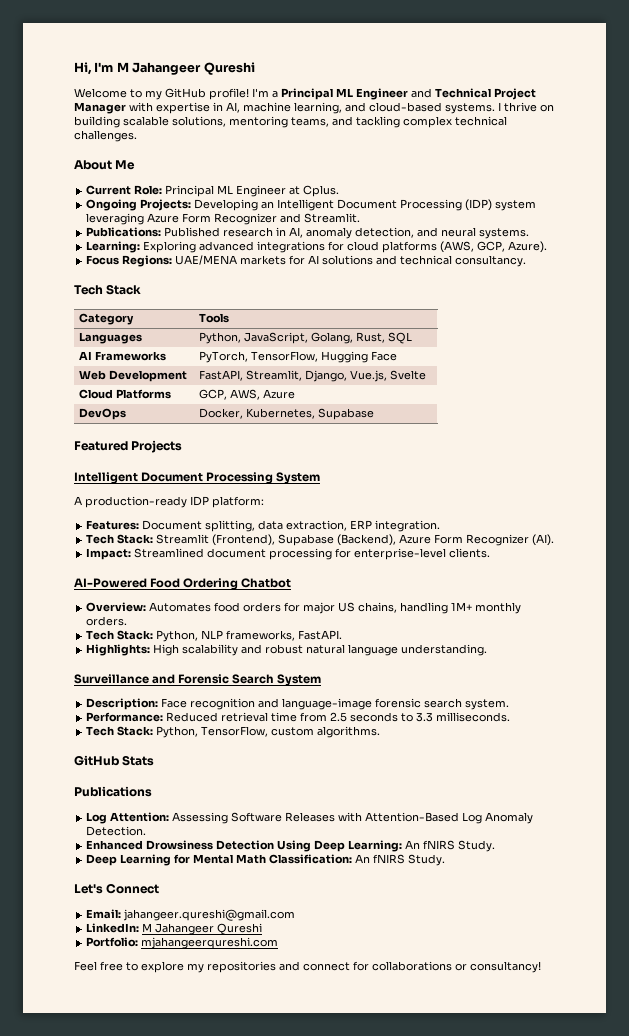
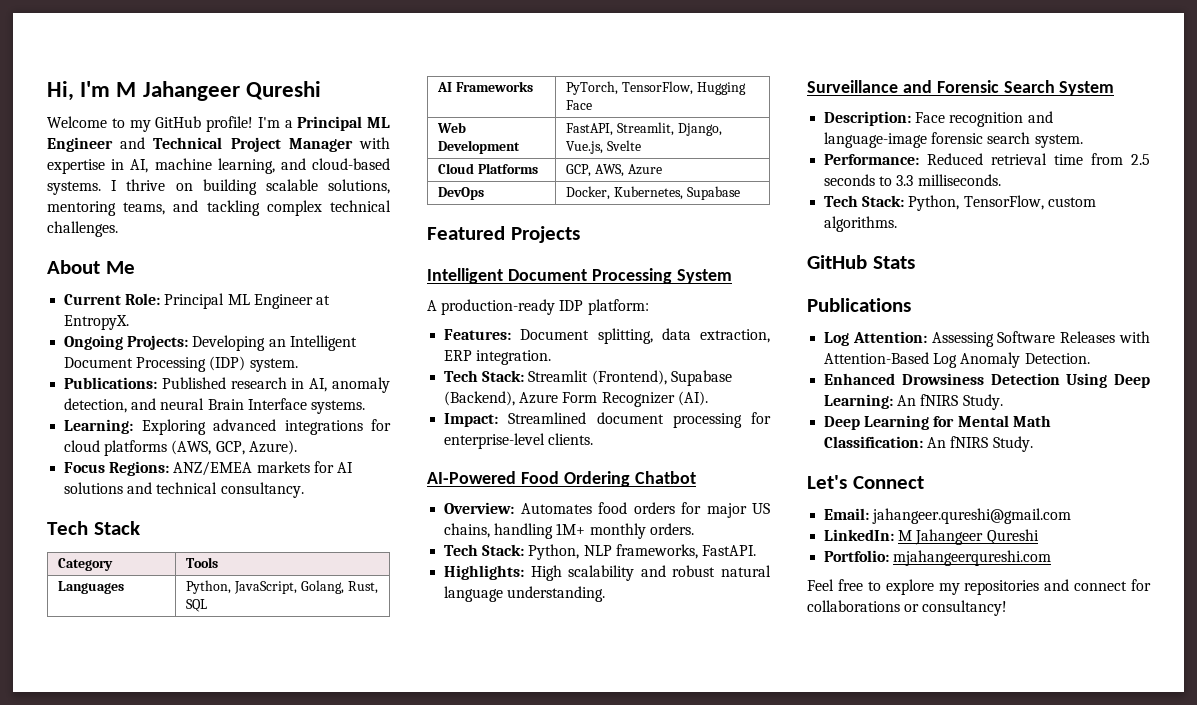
[303,185,340,197] Cplus. -> [64,315,130,330] EntropyX.
[495,200,537,211] [86,213,361,225] system leveraging Azure Form Recognizer and Streamlit. -> [249,358,298,372] system.
(477, 232) none -> [207,398,307,410] Brain Interface
[175,255,238,265] UAE/MENA -> [173,461,253,476] ANZ/EMEA

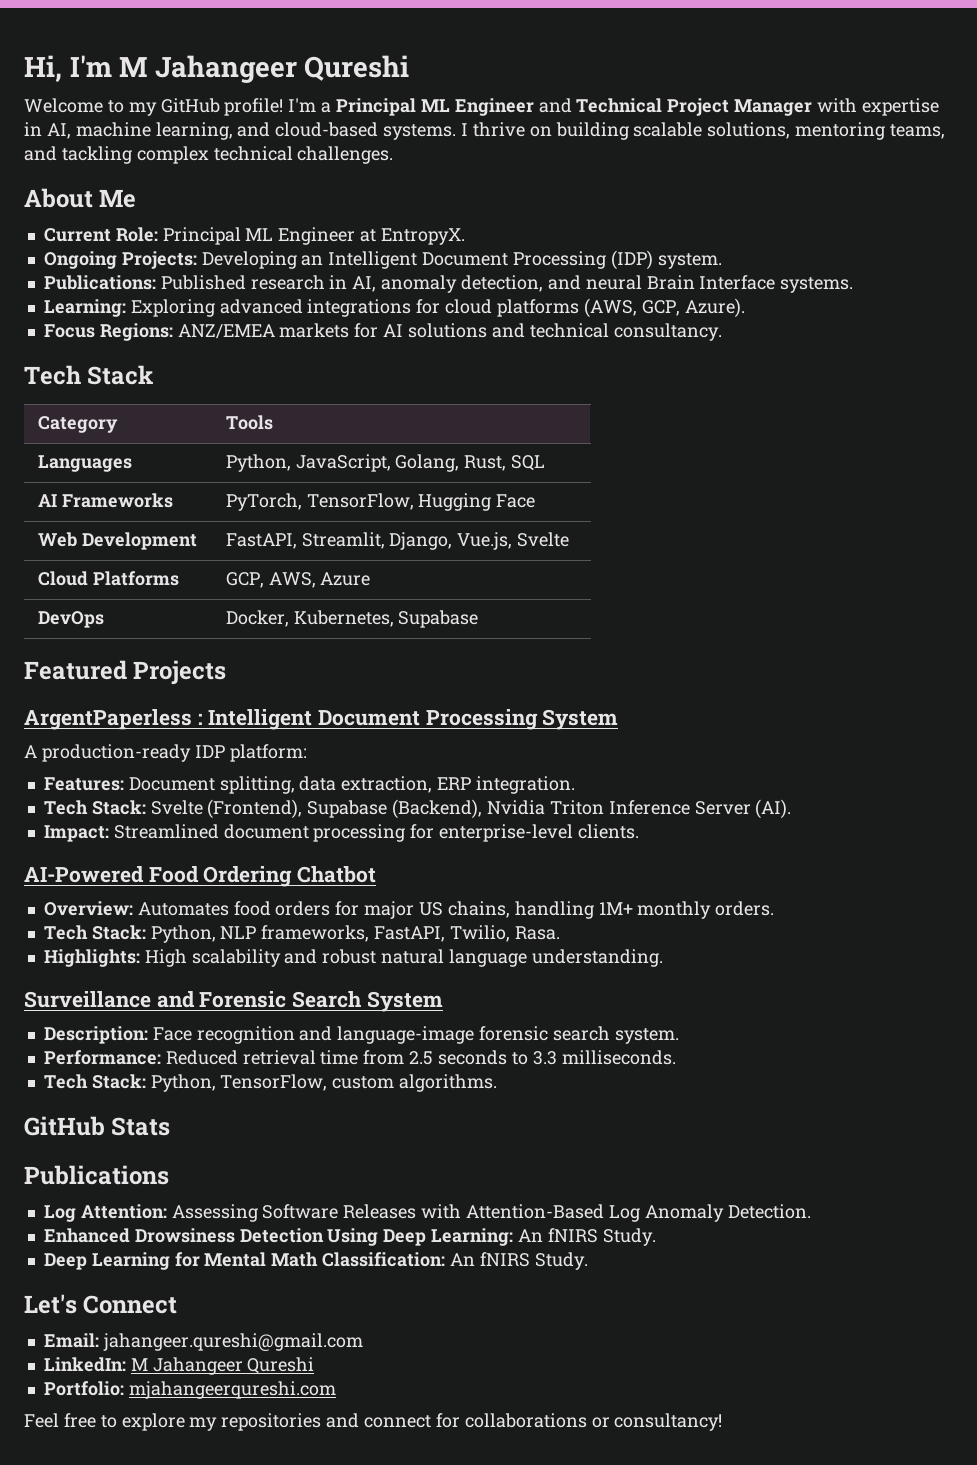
(580, 234) none -> [24,709,203,730] ArgentPaperless :
[528,370,589,382] Streamlit -> [150,800,203,815] Svelte
[519,392,675,407] Azure Form Recognizer -> [486,800,751,815] Nvidia Triton Inference Server
[701,545,756,556] FastAPI. -> [374,925,560,942] FastAPI, Twilio, Rasa.

